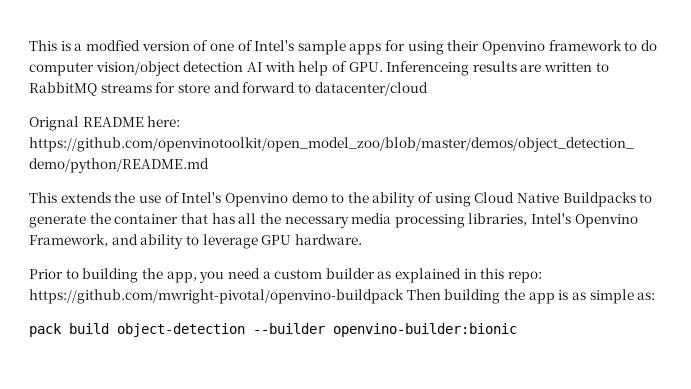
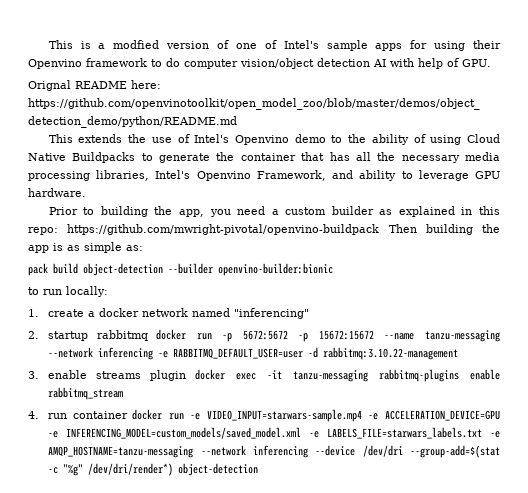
[386,61,609,76] [29,82,428,96] Inferenceing results are written to RabbitMQ streams for store and forward to datacenter/cloud -> (491, 63) none
(517, 330) none -> [28,286,108,297] [28,308,310,319] [28,329,500,342] [48,347,459,360] [28,369,500,382] [48,387,124,400] [28,409,500,422] [48,427,501,439] [48,445,501,458] [48,463,259,476] // to run locally: // 1. create a docker network named "inferencing" // 2. startup rabbitmq docker run -p 5672:5672 -p 15672:15672 --name tanzu-messaging --network inferencing -e RABBITMQ_DEFAULT_USER=user -d rabbitmq:3.10.22-management // 3. enable streams plugin docker exec -it tanzu-messaging rabbitmq-plugins enable rabbitmq_stream // 4. run container docker run -e VIDEO_INPUT=starwars-sample.mp4 -e ACCELERATION_DEVICE=GPU -e INFERENCING_MODEL=custom_models/saved_model.xml -e LABELS_FILE=starwars_labels.txt -e AMQP_HOSTNAME=tanzu-messaging --network inferencing --device /dev/dri --group-add=$(stat -c "%g" /dev/dri/render*) object-detection

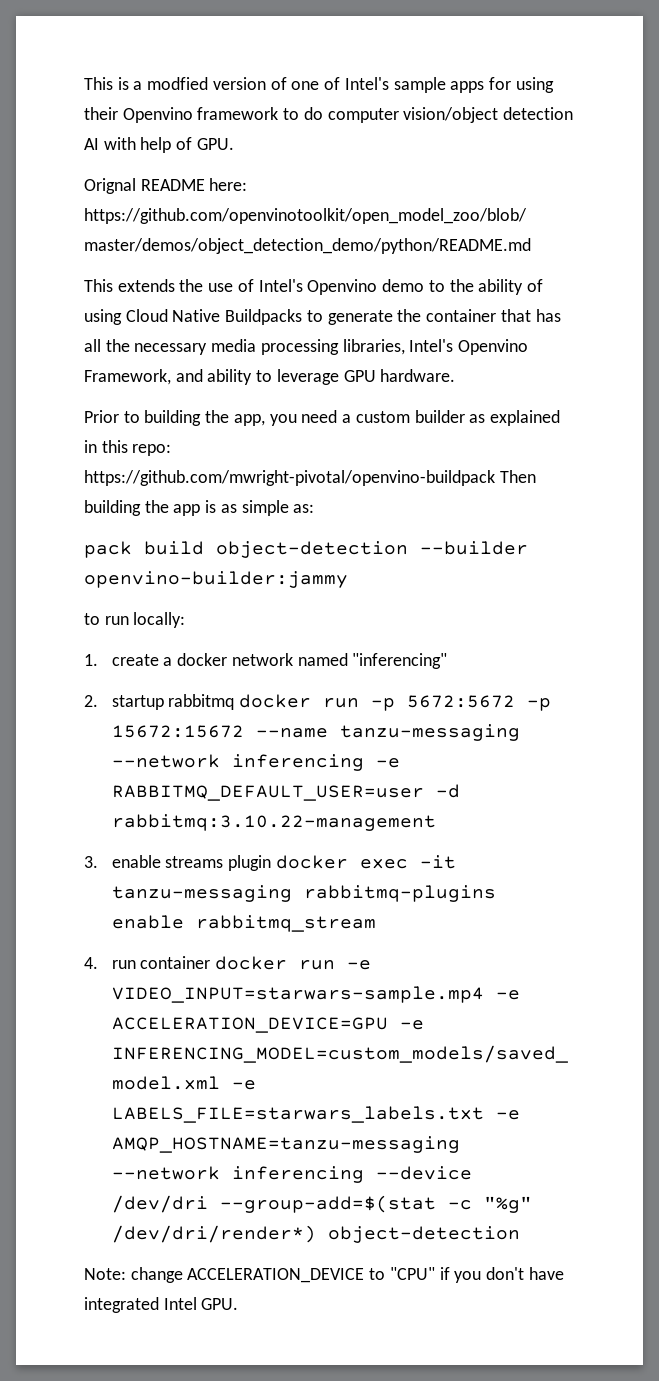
[218,263,333,276] openvino-builder:bionic -> [84,571,348,588] openvino-builder:jammy
(259, 469) none -> [84,1267,564,1283] [84,1297,239,1313] // Note: change ACCELERATION_DEVICE to "CPU" if you don't have integrated Intel GPU.

